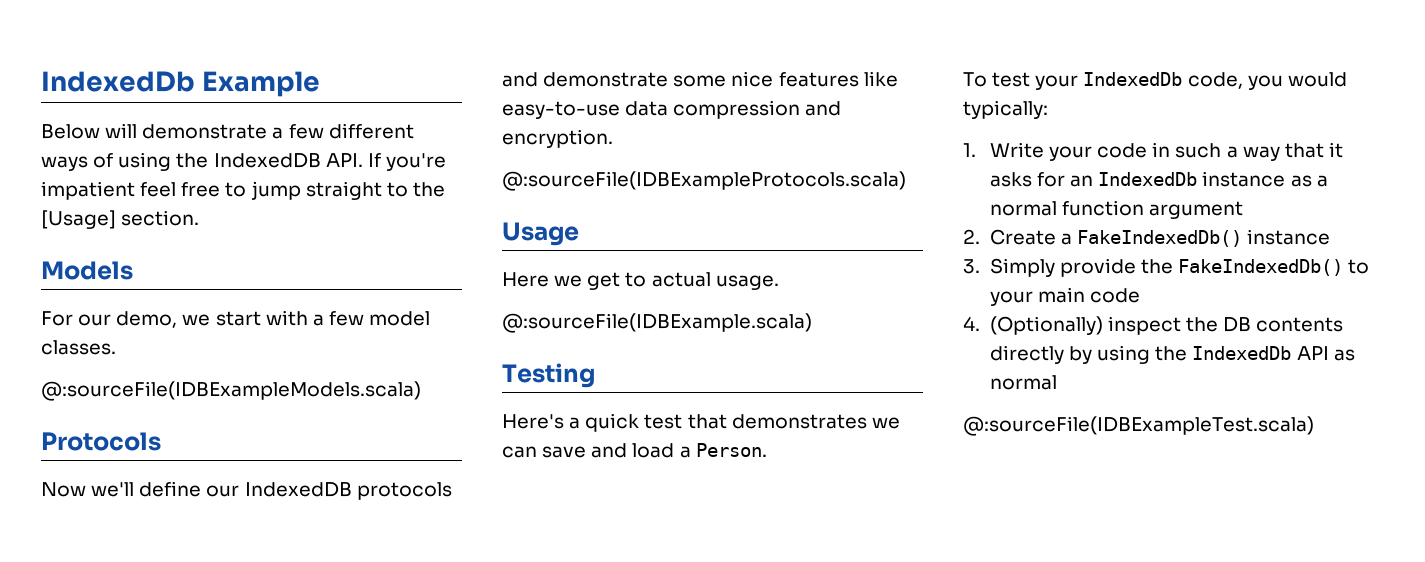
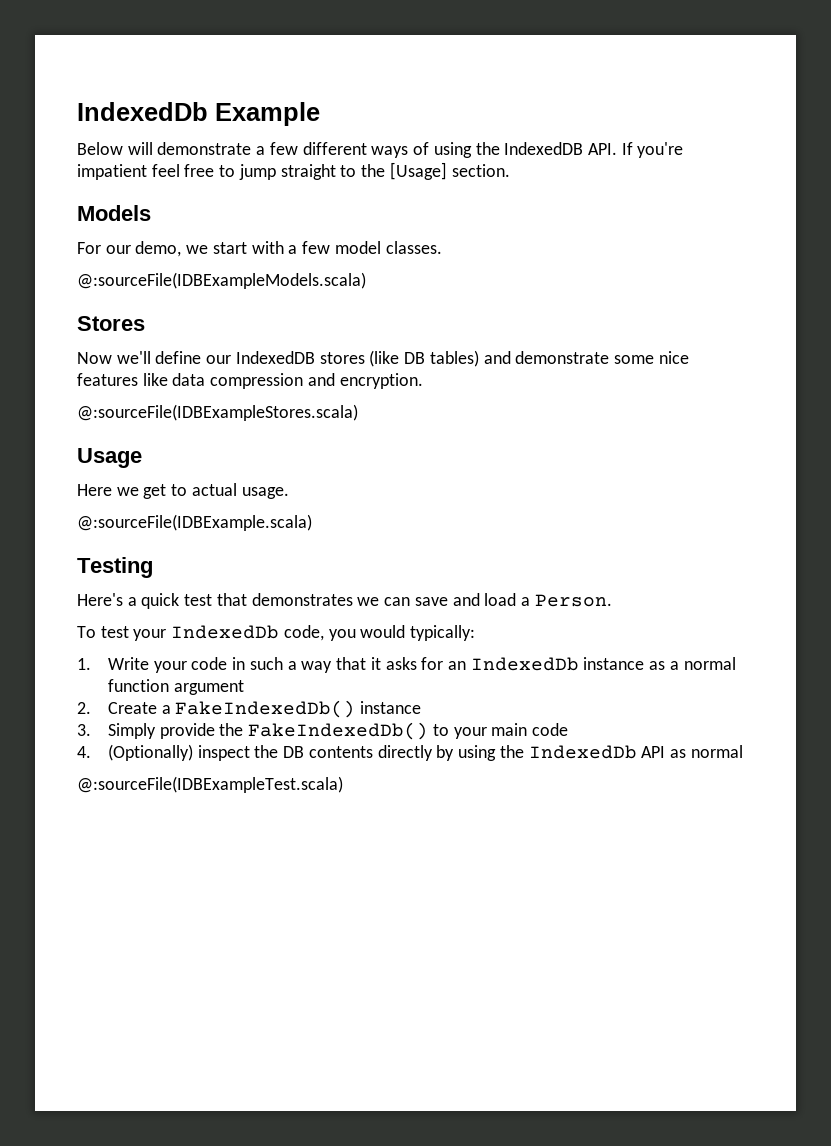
[41,432,161,451] Protocols -> [77,316,145,331] Stores
[356,482,452,500] protocols -> [319,350,479,367] stores (like DB tables)
[502,101,620,119] easy-to-use -> (168, 379) none
[502,171,906,191] @:sourceFile(IDBExampleProtocols.scala) -> [77,404,358,421] @:sourceFile(IDBExampleStores.scala)

